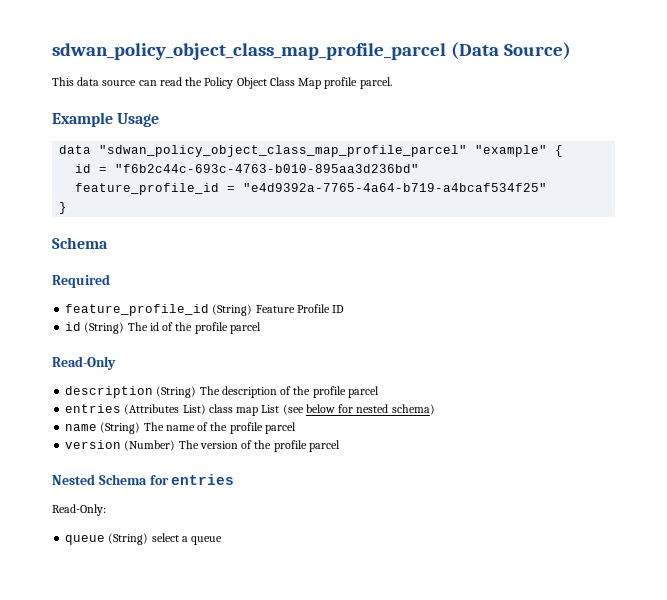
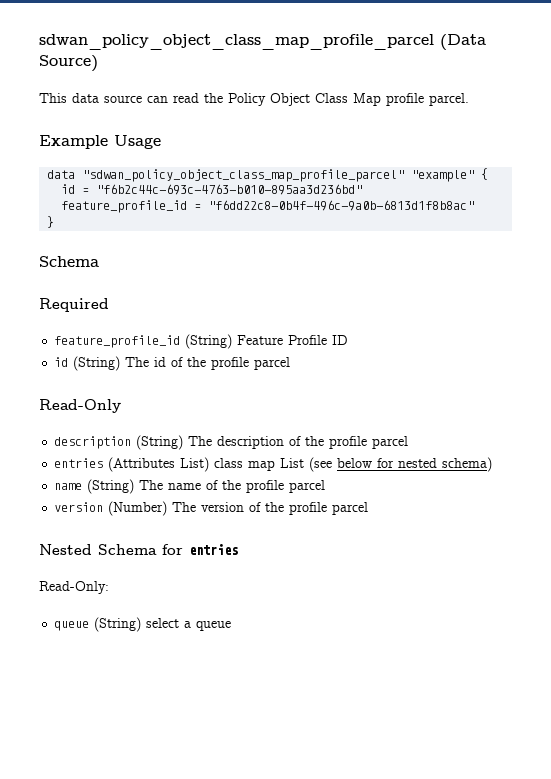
[243,183,548,192] "e4d9392a-7765-4a64-b719-a4bcaf534f25" -> [208,200,475,211] "f6dd22c8-0b4f-496c-9a0b-6813d1f8b8ac"

